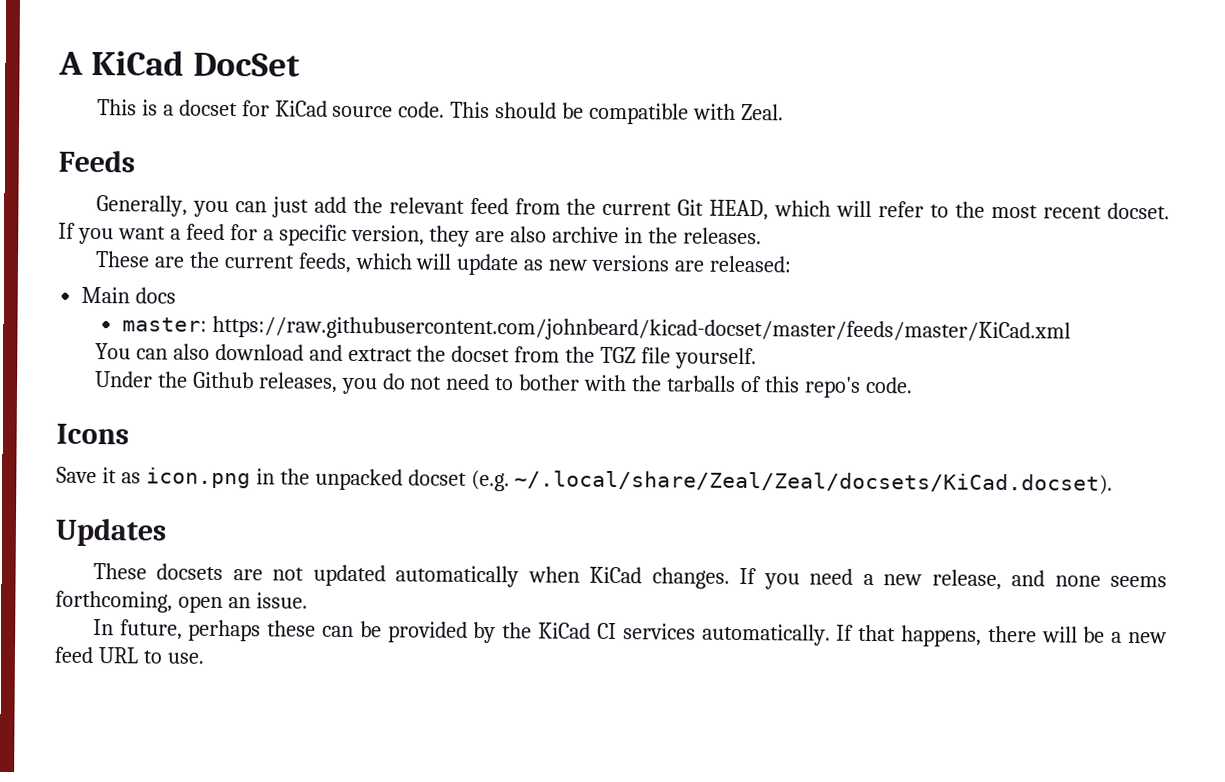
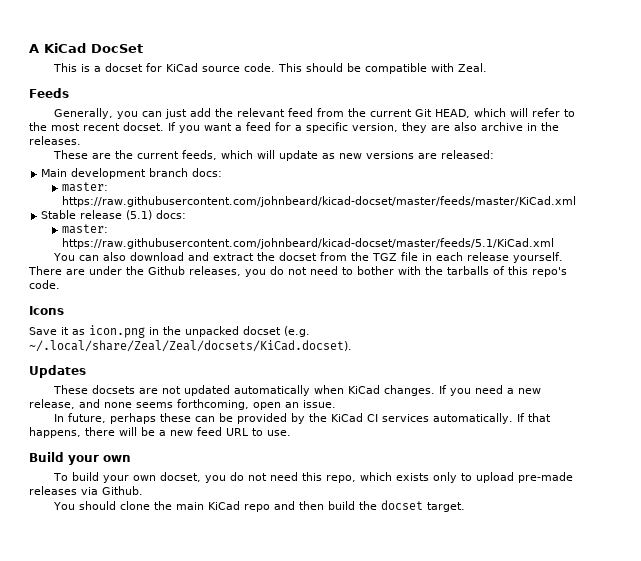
[135,287,177,304] docs -> [71,168,223,179] development branch docs:
(1072, 329) none -> [41,210,187,220] [62,224,109,234] [62,238,555,249] // Stable release (5.1) docs: // master: https://raw.githubusercontent.com/johnbeard/kicad-docset/master/feeds/5.1/KiCad.xml
[675,347,758,370] [94,371,153,388] yourself. // Under -> [422,252,564,263] [28,266,122,275] in each release yourself. There are under
(204, 658) none -> [29,452,131,465] [53,472,574,483] [29,486,143,495] [53,500,466,512] // Build your own // To build your own docset, you do not need this repo, which exists only to upload pre-made releases via Github. // You should clone the main KiCad repo and then build the docset target.

